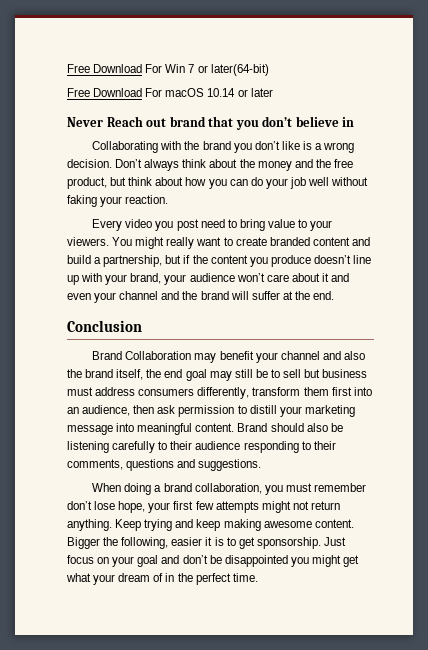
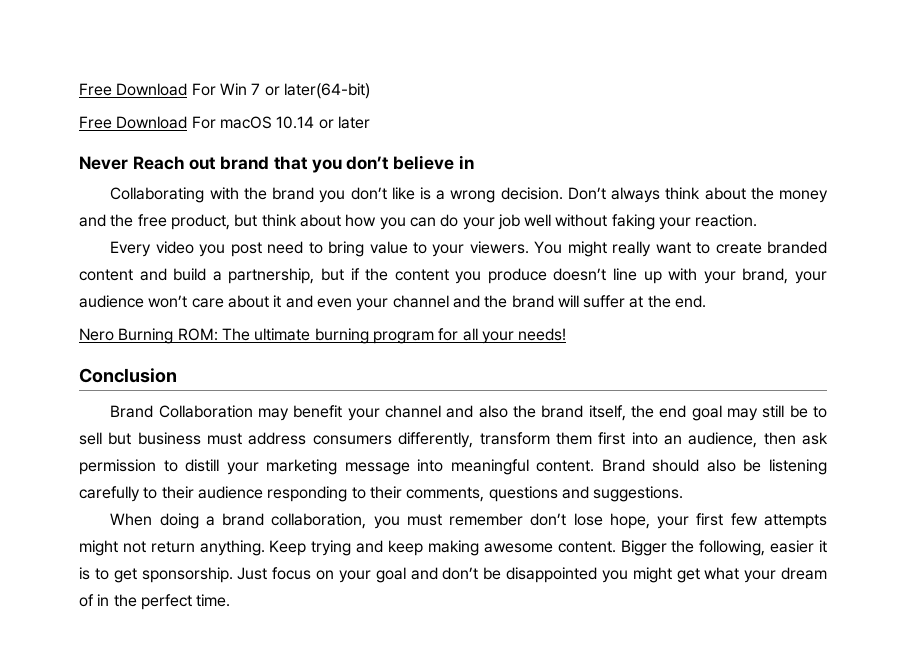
(335, 295) none -> [79,328,567,344] // Nero Burning ROM: The ultimate burning program for all your needs!

